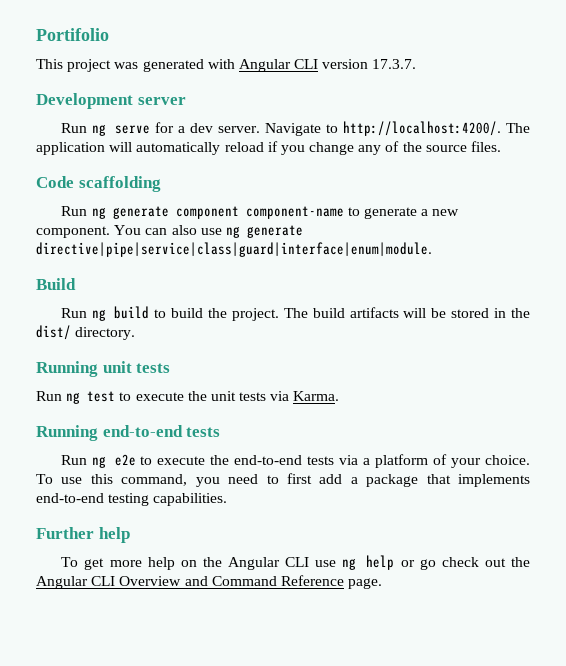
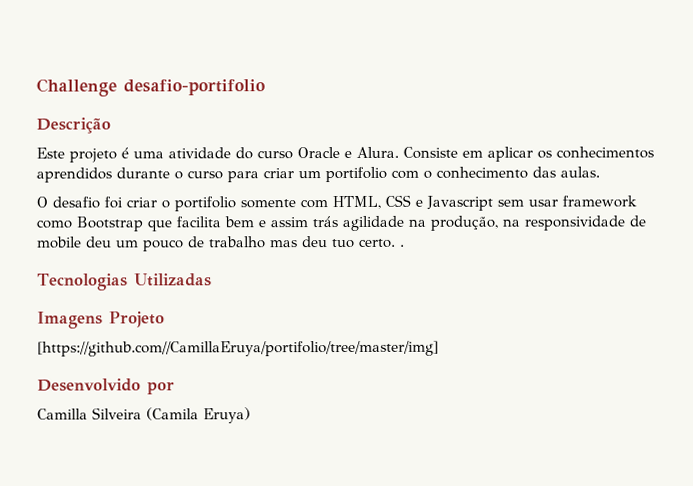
[36,28,109,41] [36,59,417,72] [36,93,186,109] [61,121,530,136] [36,141,502,155] [36,176,161,192] [61,206,460,219] [36,225,303,238] [36,242,432,257] [36,278,76,290] [61,306,530,321] [36,325,136,340] [36,361,171,377] [36,391,340,404] [36,425,221,441] [61,454,530,468] [36,473,530,487] [36,493,228,506] [36,527,130,543] [61,555,531,570] [36,575,383,589] Portifolio // This project was generated with Angular CLI version 17.3.7. // Development server // Run ng serve for a dev server. Navigate to http://localhost:4200/. The application will automatically reload if you change any of the source files. // Code scaffolding // Run ng generate component component-name to generate a new component. You can also use ng generate directive|pipe|service|class|guard|interface|enum|module. // Build // Run ng build to build the project. The build artifacts will be stored in the dist/ directory. // Running unit tests // Run ng test to execute the unit tests via Karma. // Running end-to-end tests // Run ng e2e to execute the end-to-end tests via a platform of your choice. To use this command, you need to first add a package that implements end-to-end testing capabilities. // Further help // To get more help on the Angular CLI use ng help or go check out the Angular CLI Overview and Command Reference page. -> [36,78,265,97] [36,117,111,134] [36,146,654,163] [36,166,600,183] [36,194,637,212] [36,215,646,232] [36,236,405,252] [37,273,212,291] [37,311,165,329] [37,340,439,357] [37,378,175,395] [37,407,251,424] Challenge desafio-portifolio // Descrição // Este projeto é uma atividade do curso Oracle e Alura. Consiste em aplicar os conhecimentos aprendidos durante o curso para criar um portifolio com o conhecimento das aulas. // O desafio foi criar o portifolio somente com HTML, CSS e Javascript sem usar framework como Bootstrap que facilita bem e assim trás agilidade na produção, na responsividade de mobile deu um pouco de trabalho mas deu tuo certo. . // Tecnologias Utilizadas // Imagens Projeto // [https://github.com//CamillaEruya/portifolio/tree/master/img] // Desenvolvido por // Camilla Silveira (Camila Eruya)

